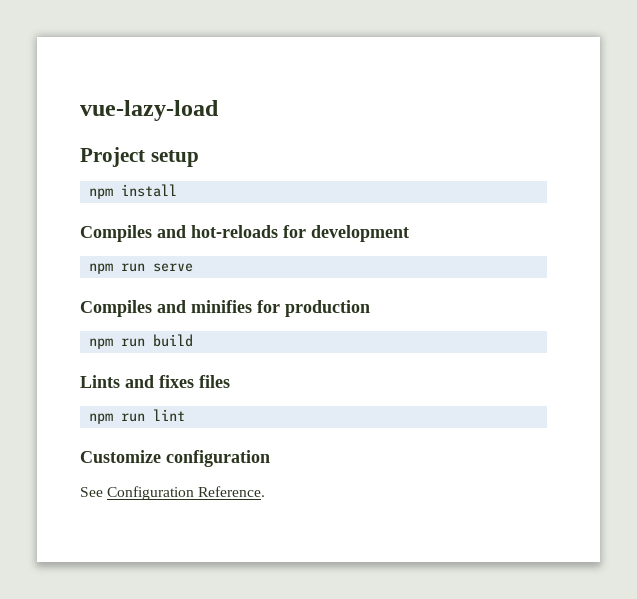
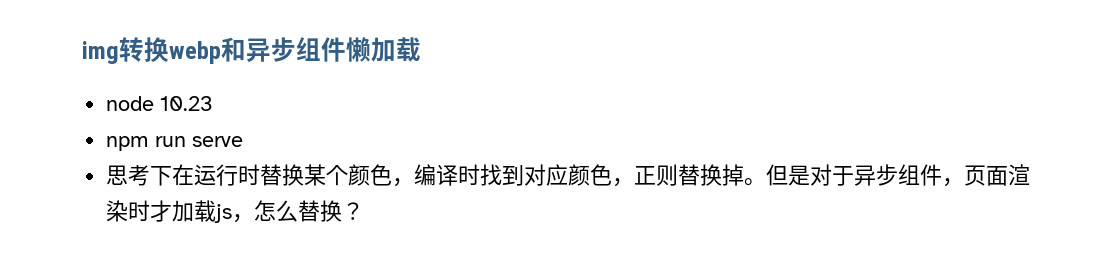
[80,100,219,121] [80,147,199,167] [89,184,178,199] [80,225,409,242] [89,263,194,274] [80,300,370,317] [89,334,194,349] [80,375,230,388] [89,409,186,424] [80,450,270,467] [80,486,266,500] vue-lazy-load // Project setup // npm install // Compiles and hot-reloads for development // npm run serve // Compiles and minifies for production // npm run build // Lints and fixes files // npm run lint // Customize configuration // See Configuration Reference. -> [82,37,421,64] [106,96,214,111] [106,136,244,151] [106,164,1031,187] [106,200,365,223] img转换webp和异步组件懒加载 // node 10.23 // npm run serve // 思考下在运行时替换某个颜色，编译时找到对应颜色，正则替换掉。但是对于异步组件，页面渲染时才加载js，怎么替换？

